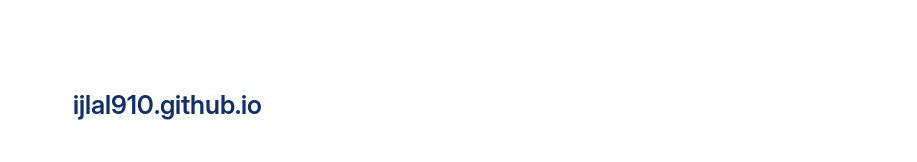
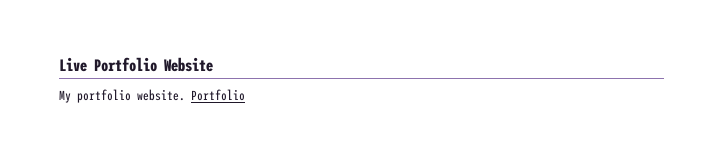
[73,95,262,120] ijlal910.github.io -> [59,57,213,72] [59,89,245,103] Live Portfolio Website // My portfolio website. Portfolio

